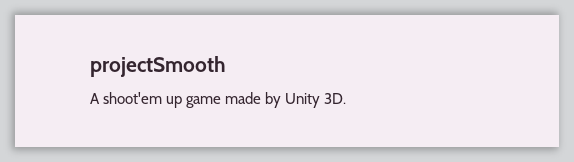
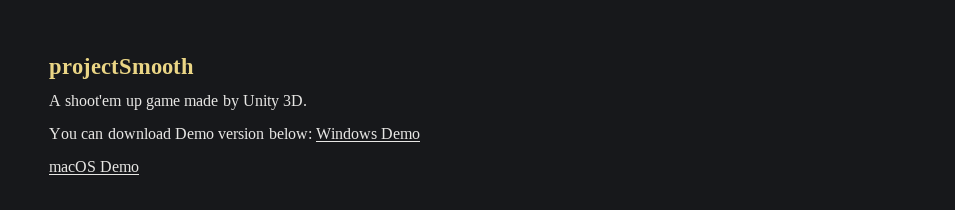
(347, 98) none -> [49,128,421,139] [49,161,140,172] // You can download Demo version below: Windows Demo // macOS Demo

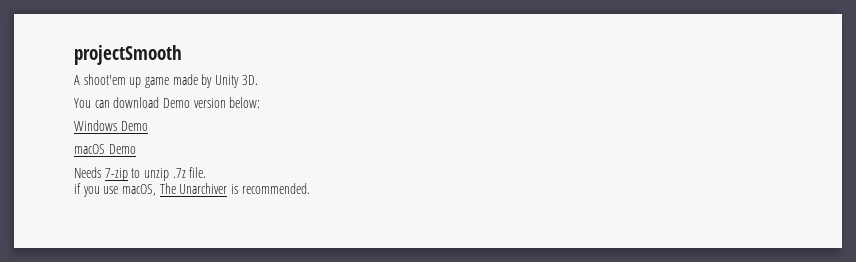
(312, 133) none -> (261, 102) //
(140, 166) none -> [74,167,207,181] [74,183,310,197] // Needs 7-zip to unzip .7z file. // if you use macOS, The Unarchiver is recommended.

